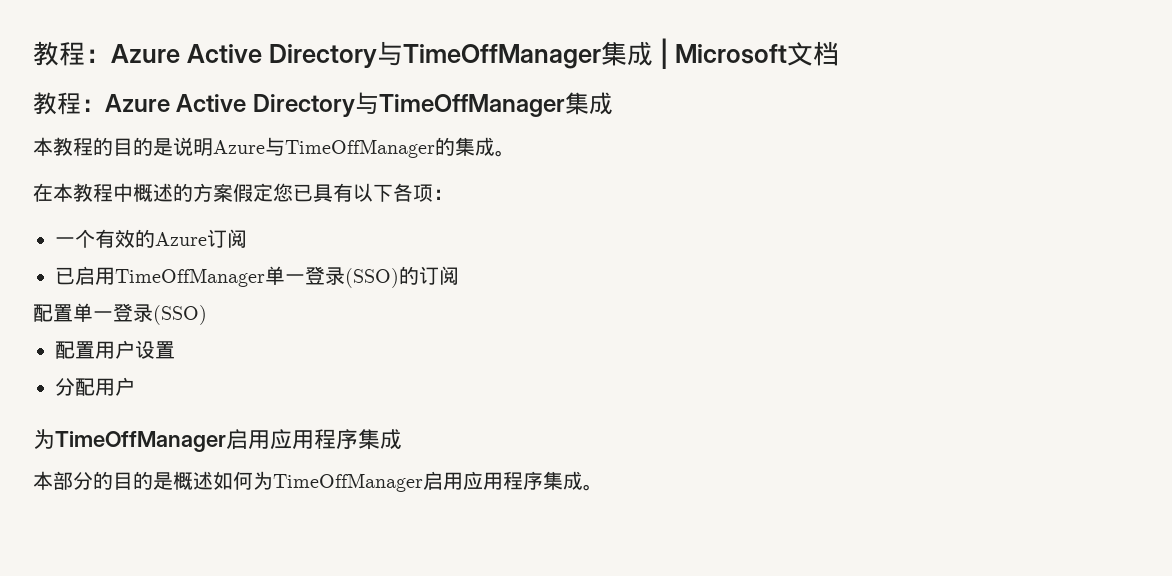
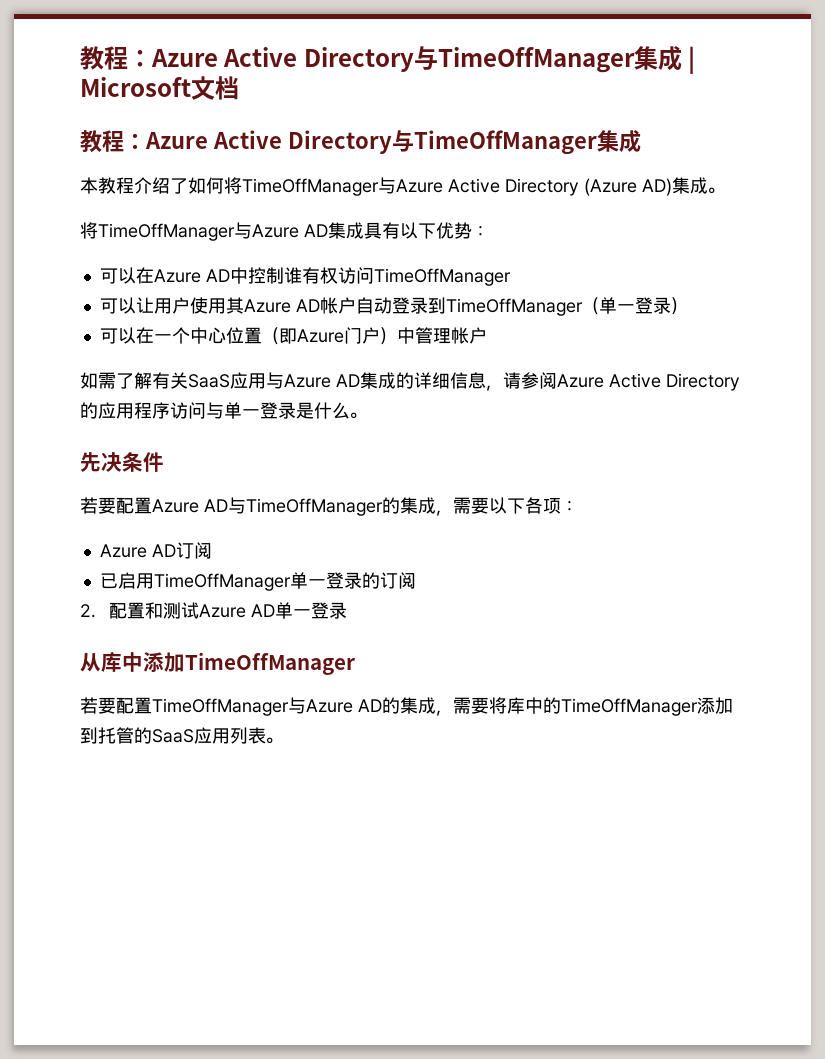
[93,137,515,158] [33,183,353,202] 的目的是说明Azure与TimeOffManager的集成。 // 在本教程中概述的方案假定您已具有 -> [134,177,725,196] [80,222,489,241] [99,267,511,286] [99,297,688,316] [99,327,487,345] [80,372,740,391] [80,402,367,419] [80,452,164,472] [80,497,489,516] 介绍了如何将TimeOffManager与Azure Active Directory (Azure AD)集成。 // 将TimeOffManager与Azure AD集成具有以下优势： // 可以在Azure AD中控制谁有权访问TimeOffManager // 可以让用户使用其Azure AD帐户自动登录到TimeOffManager（单一登录） // 可以在一个中心位置（即Azure门户）中管理帐户 // 如需了解有关SaaS应用与Azure AD集成的详细信息，请参阅Azure Active Directory的应用程序访问与单一登录是什么。 // 先决条件 // 若要配置Azure AD与TimeOffManager的集成，需要
[55,229,207,248] 一个有效的Azure -> [99,544,176,558] Azure AD
[345,268,399,288] (SSO) -> (362, 580) none
[33,303,207,325] [55,340,175,359] [55,377,135,396] [33,429,402,452] [33,471,583,492] 配置单一登录(SSO) // 配置用户设置 // 分配用户 // 为TimeOffManager启用应用程序集成 // 本部分的目的是概述如何为TimeOffManager启用应用程序集成 -> [80,602,348,619] [80,652,355,675] [80,697,733,716] [80,727,266,744] 2.配置和测试Azure AD单一登录 // 从库中添加TimeOffManager // 若要配置TimeOffManager与Azure AD的集成，需要将库中的TimeOffManager添加到托管的SaaS应用列表

